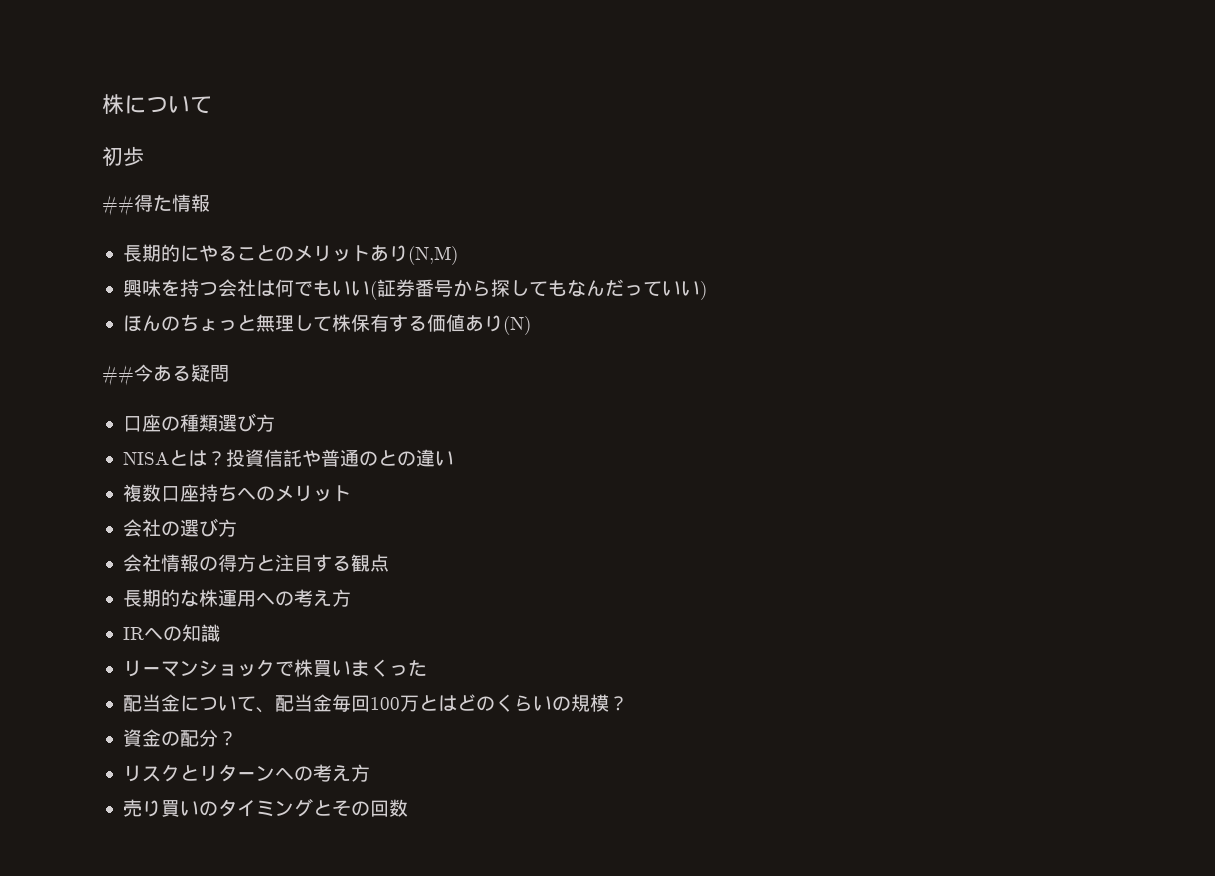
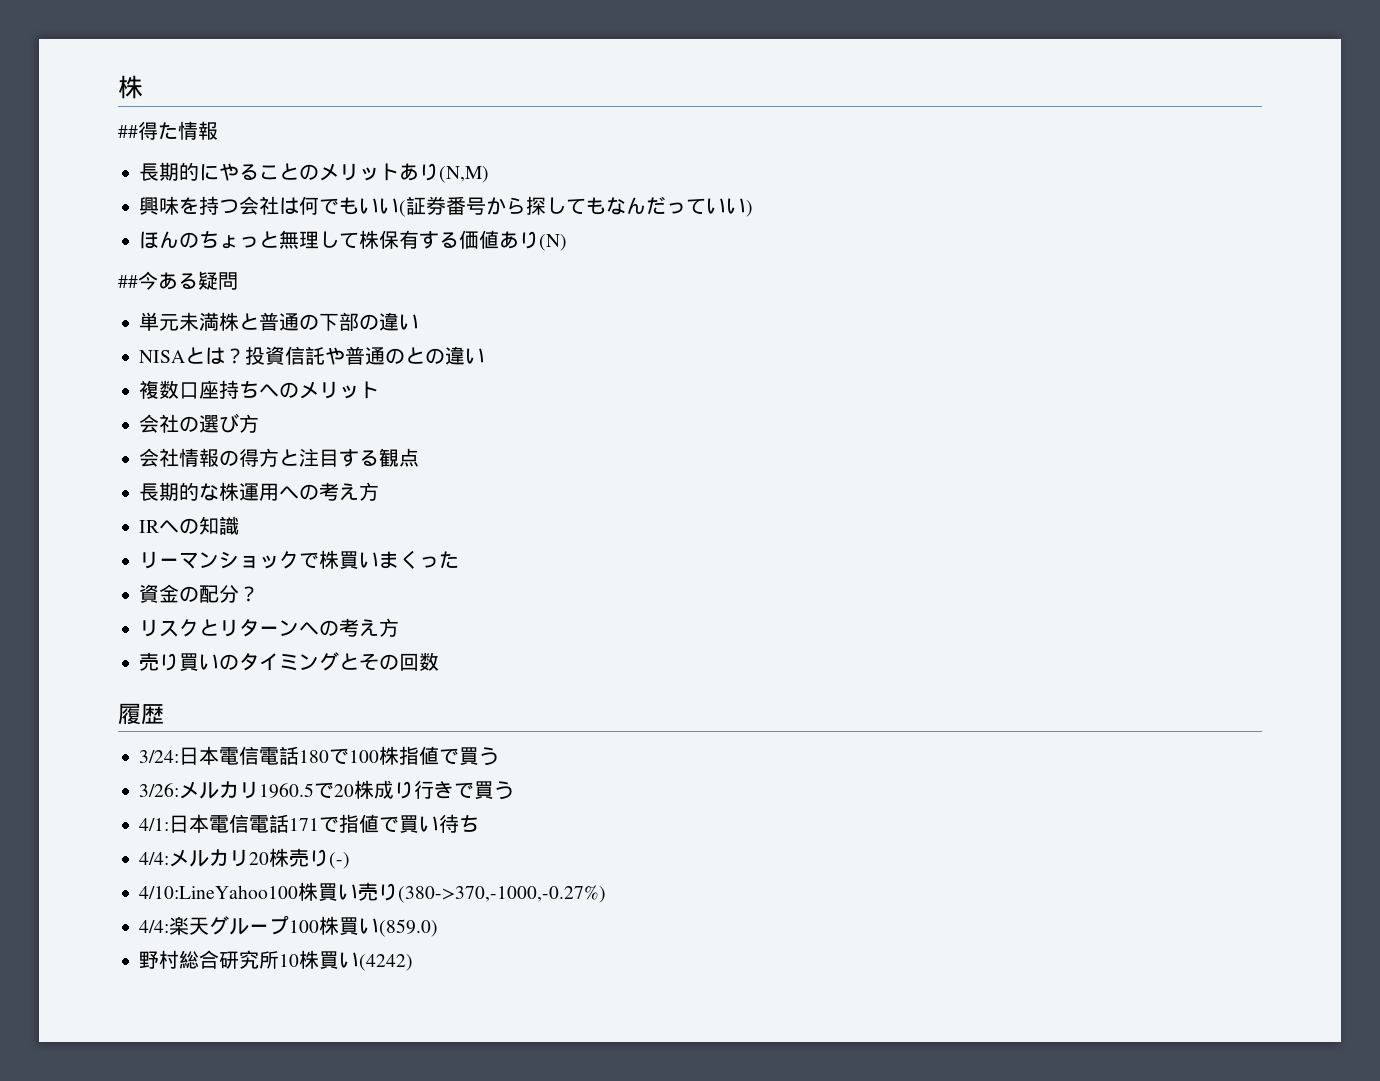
[102,94,212,114] [102,146,144,166] 株について // 初歩 -> [118,75,143,99] 株
[122,413,275,432] 口座の種類選び方 -> [139,312,420,331] 単元未満株と普通の下部の違い
[122,694,628,713] // 配当金について、配当金毎回100万とはどのくらいの規模？ -> (460, 560) none
(408, 808) none -> [118,703,164,725] [139,746,500,766] [139,780,515,800] [139,814,480,833] [139,848,351,869] [139,882,607,903] [139,915,439,937] [139,950,414,971] // 履歴 // 3/24:日本電信電話180で100株指値で買う // 3/26:メルカリ1960.5で20株成り行きで買う // 4/1:日本電信電話171で指値で買い待ち // 4/4:メルカリ20株売り(-) // 4/10:LineYahoo100株買い売り(380->370,-1000,-0.27%) // 4/4:楽天グループ100株買い(859.0) // 野村総合研究所10株買い(4242)

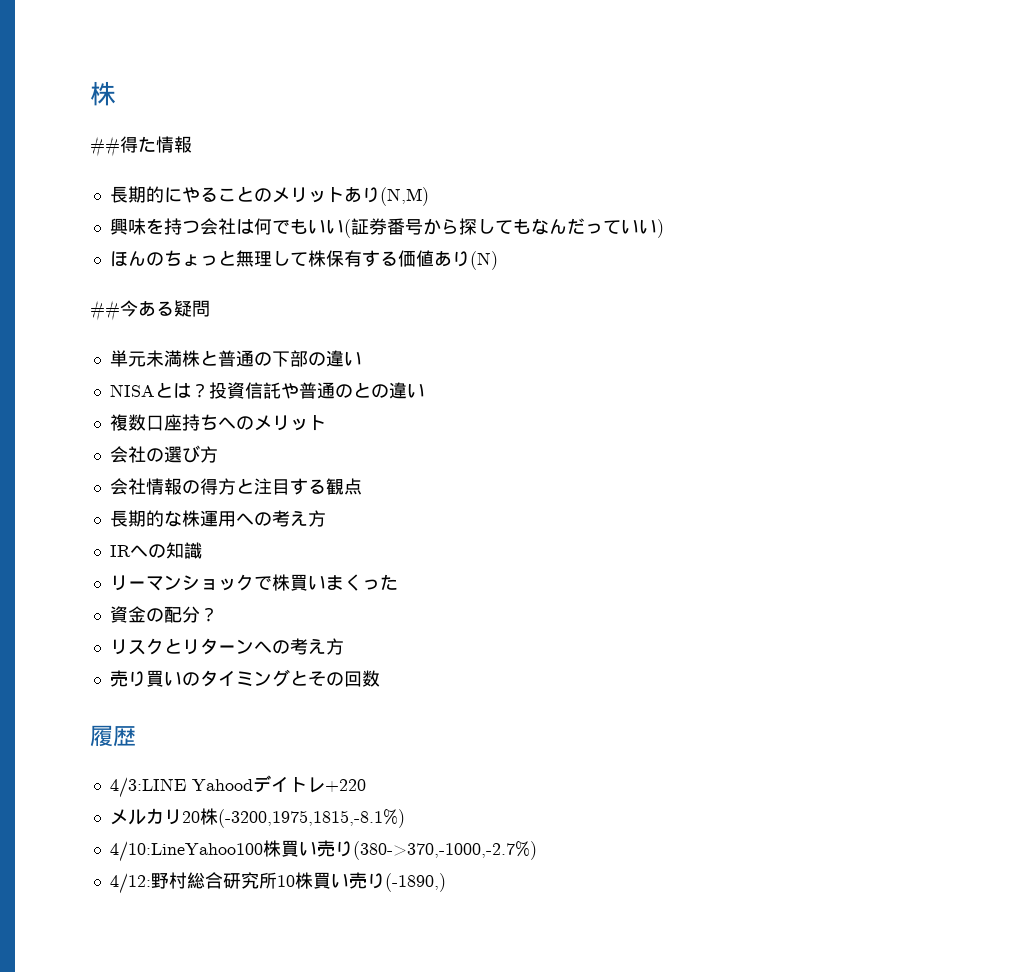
[139,746,500,766] [139,780,515,800] [139,814,480,833] [139,852,170,865] 3/24:日本電信電話180で100株指値で買う // 3/26:メルカリ1960.5で20株成り行きで買う // 4/1:日本電信電話171で指値で買い待ち // 4/4: -> [109,775,366,798] 4/3:LINE Yahoodデイトレ+220 //
[289,848,351,869] 売り(-) -> [217,809,405,828] (-3200,1975,1815,-8.1%)
[398,885,607,903] [139,915,439,937] (380->370,-1000,-0.27%) // 4/4:楽天グループ100株買い(859.0) // -> [352,841,537,860] [109,873,151,894] (380->370,-1000,-2.7%) // 4/12:
[359,954,414,971] (4242) -> [348,872,446,892] 売り(-1890,)

